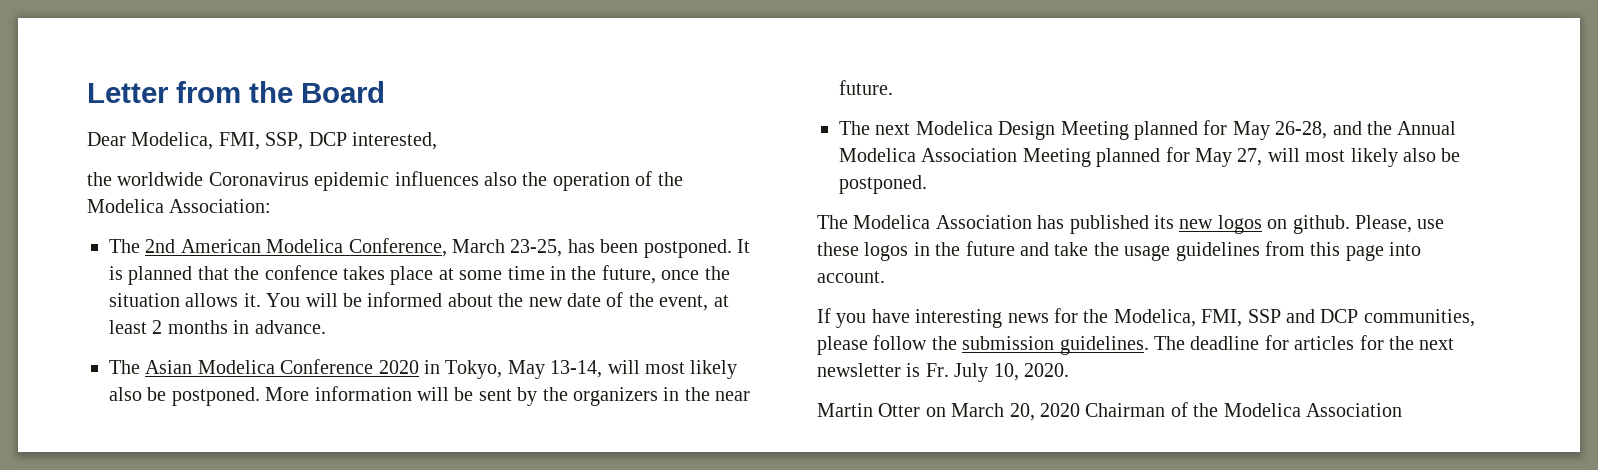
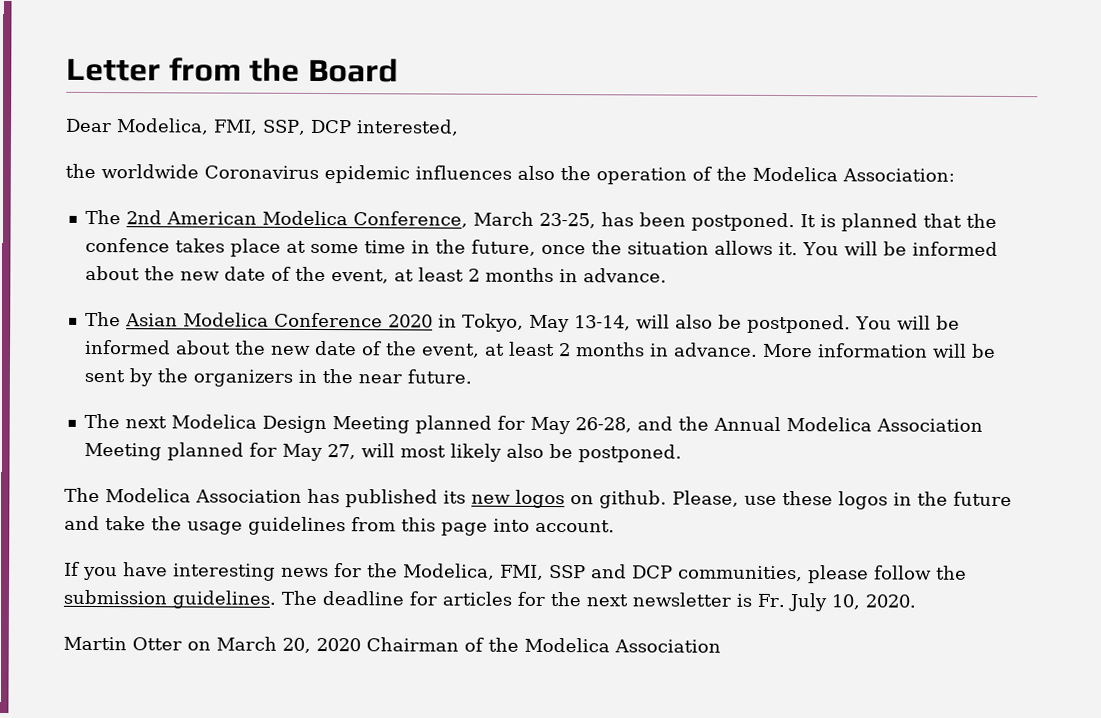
[644,360,738,379] [109,387,260,406] most likely also be postponed. -> [674,314,960,334] [84,339,758,358] also be postponed. You will be informed about the new date of the event, at least 2 months in advance.

